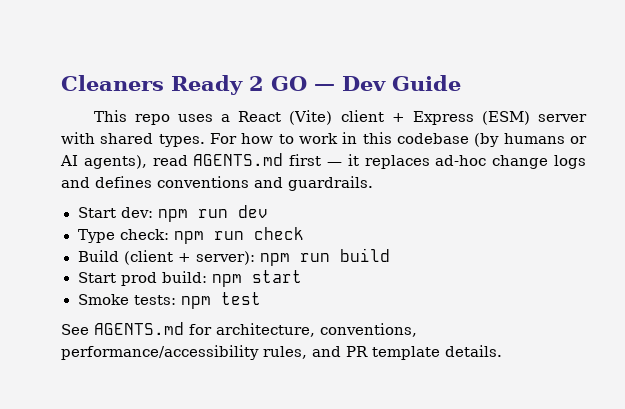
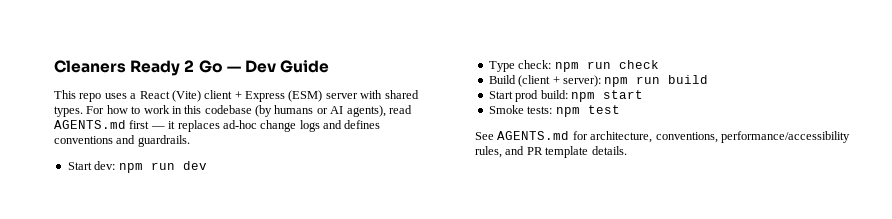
[271,76,307,91] GO -> [198,60,223,73] Go

